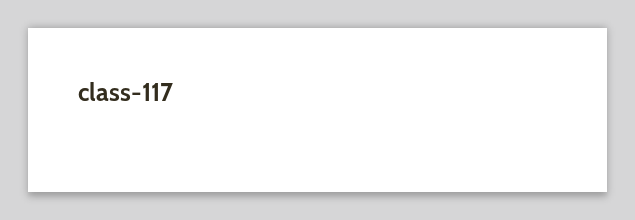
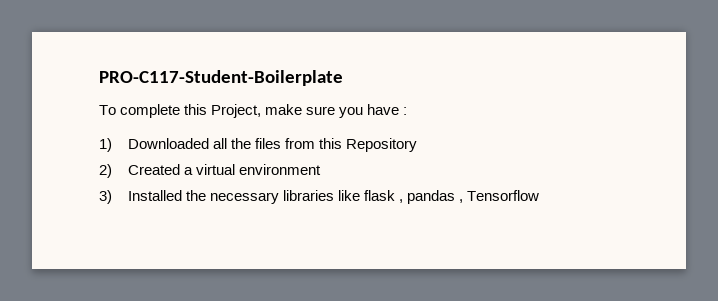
[78,82,173,101] class-117 -> [99,70,343,86] [99,104,408,118] [99,138,418,152] [99,164,321,178] [99,190,540,204] PRO-C117-Student-Boilerplate // To complete this Project, make sure you have : // 1) Downloaded all the files from this Repository // 2) Created a virtual environment // 3) Installed the necessary libraries like flask , pandas , Tensorflow

